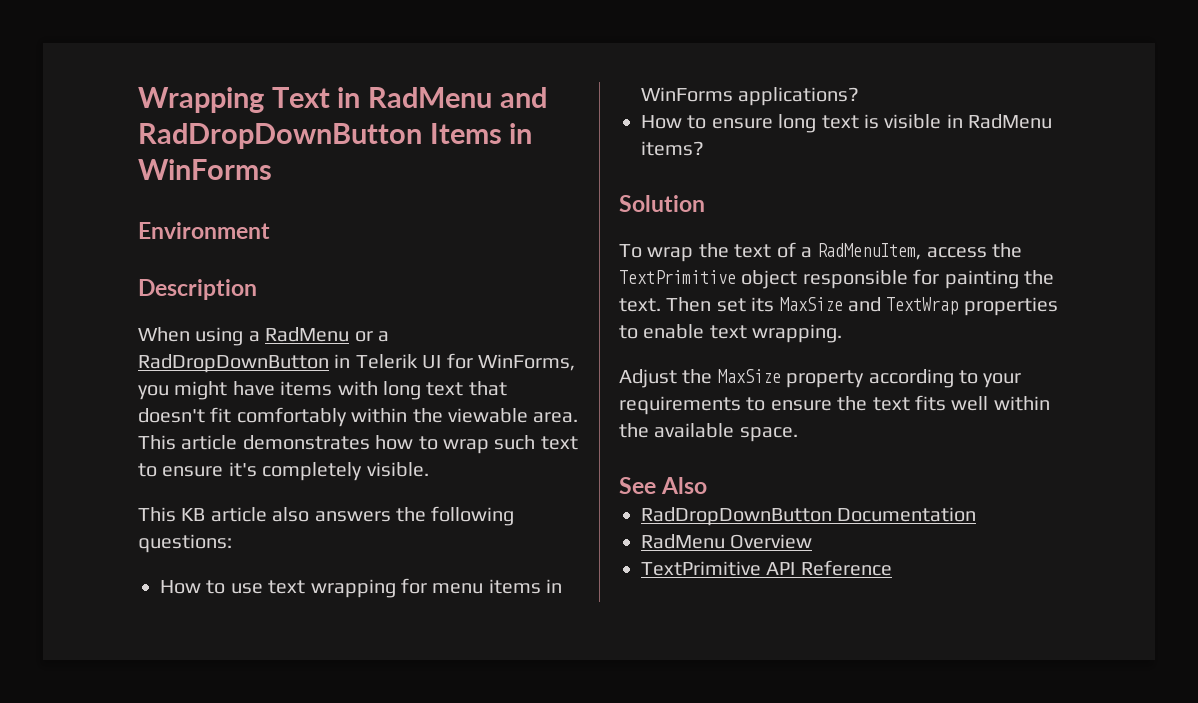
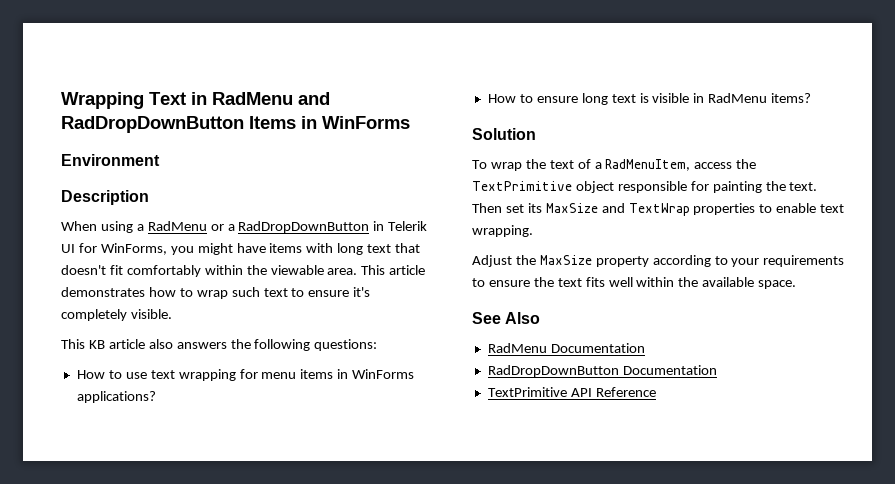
(708, 485) none -> [487,343,645,353] // RadMenu Documentation
[641,534,813,549] // RadMenu Overview -> (717, 370) none

